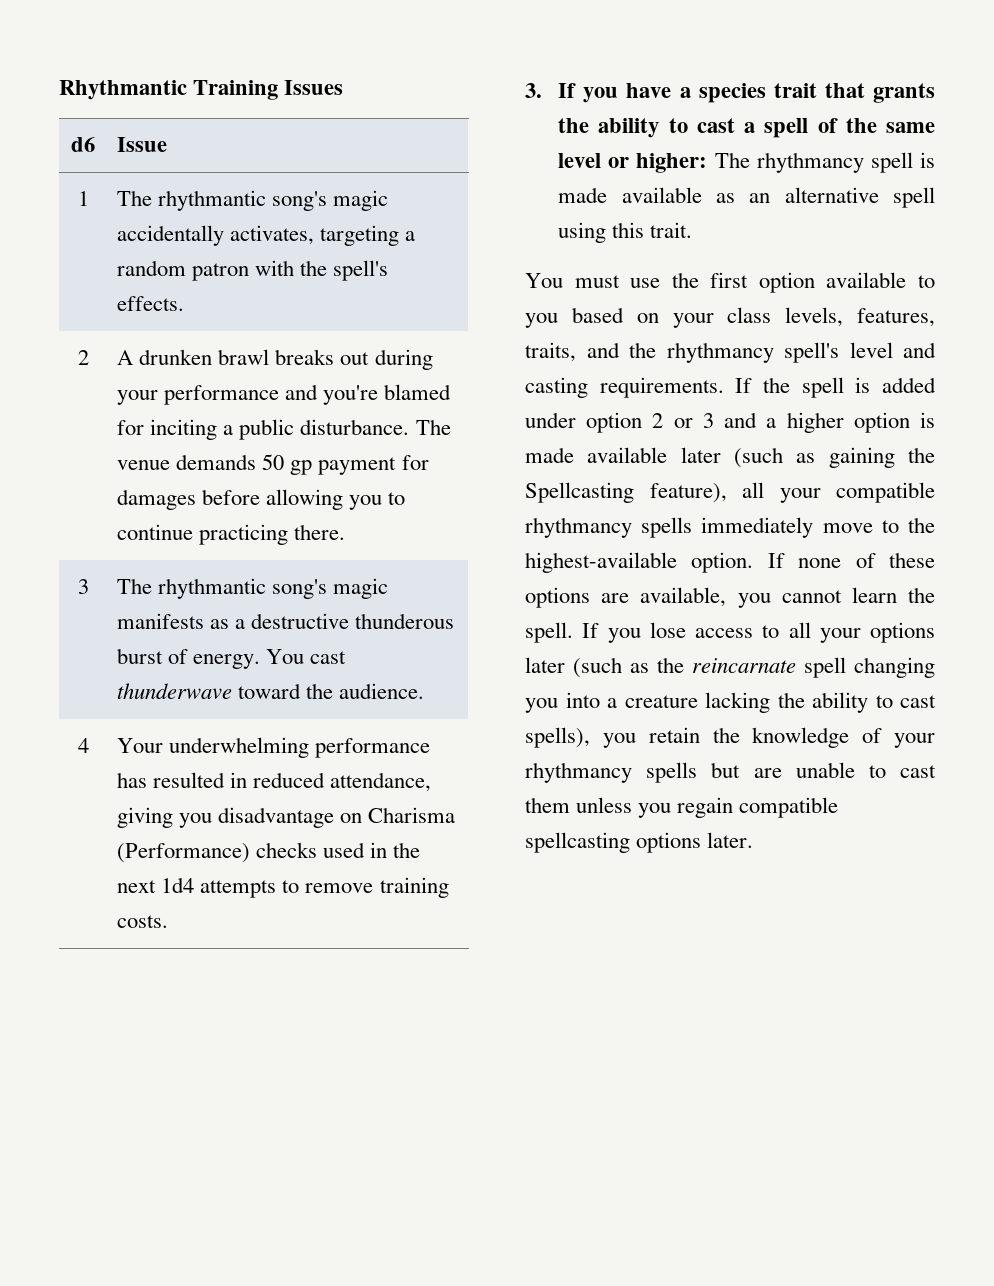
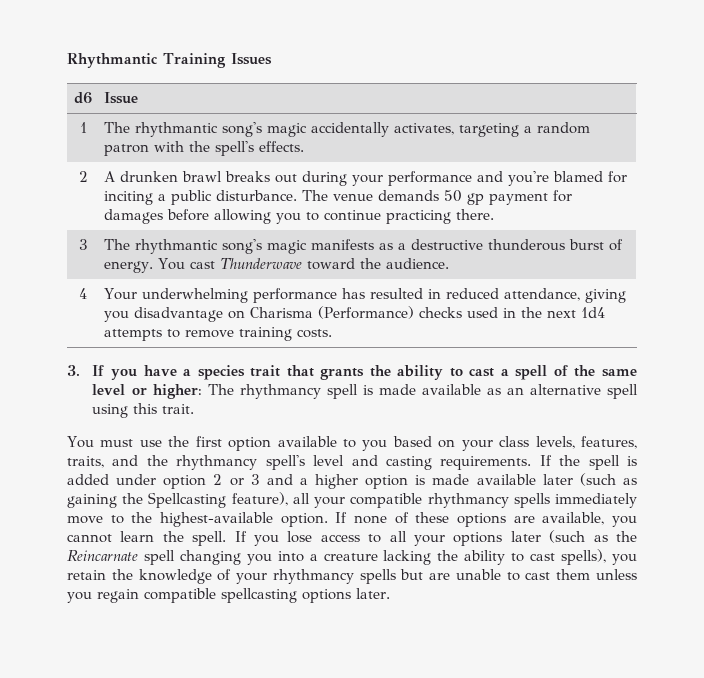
[117,683,233,699] thunderwave -> [220,258,303,269] Thunderwave
[692,658,796,673] reincarnate -> [67,550,138,562] Reincarnate

